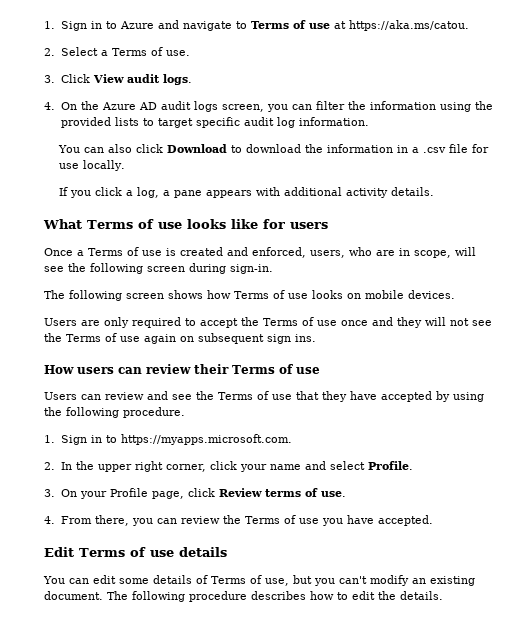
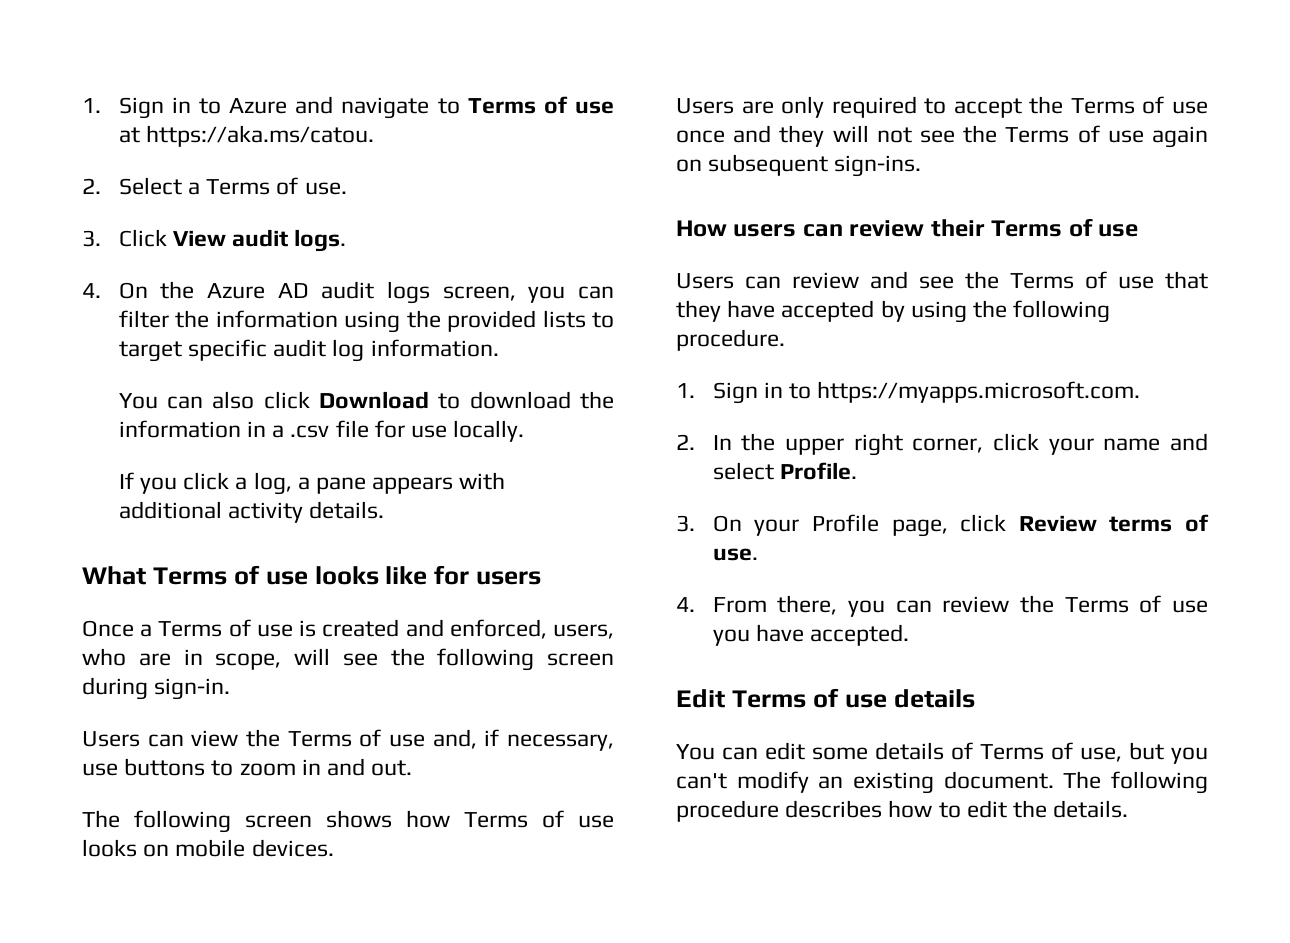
(273, 269) none -> [82,729,614,751] [82,758,413,776] // Users can view the Terms of use and, if necessary, use buttons to zoom in and out.
[267,334,316,344] sign ins. -> [834,155,922,177] sign-ins.

